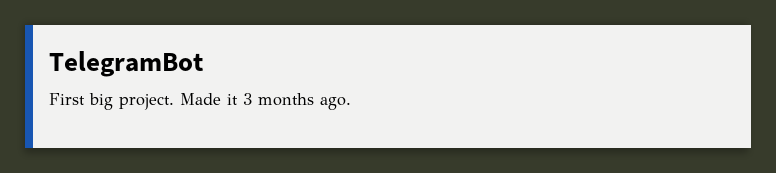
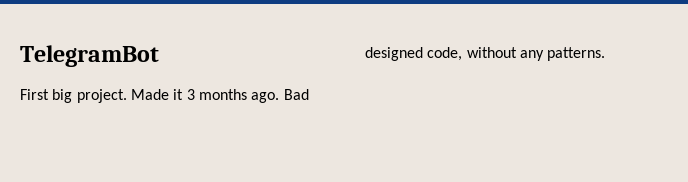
(351, 103) none -> [283,89,309,100] [365,47,606,61] Bad designed code, without any patterns.

